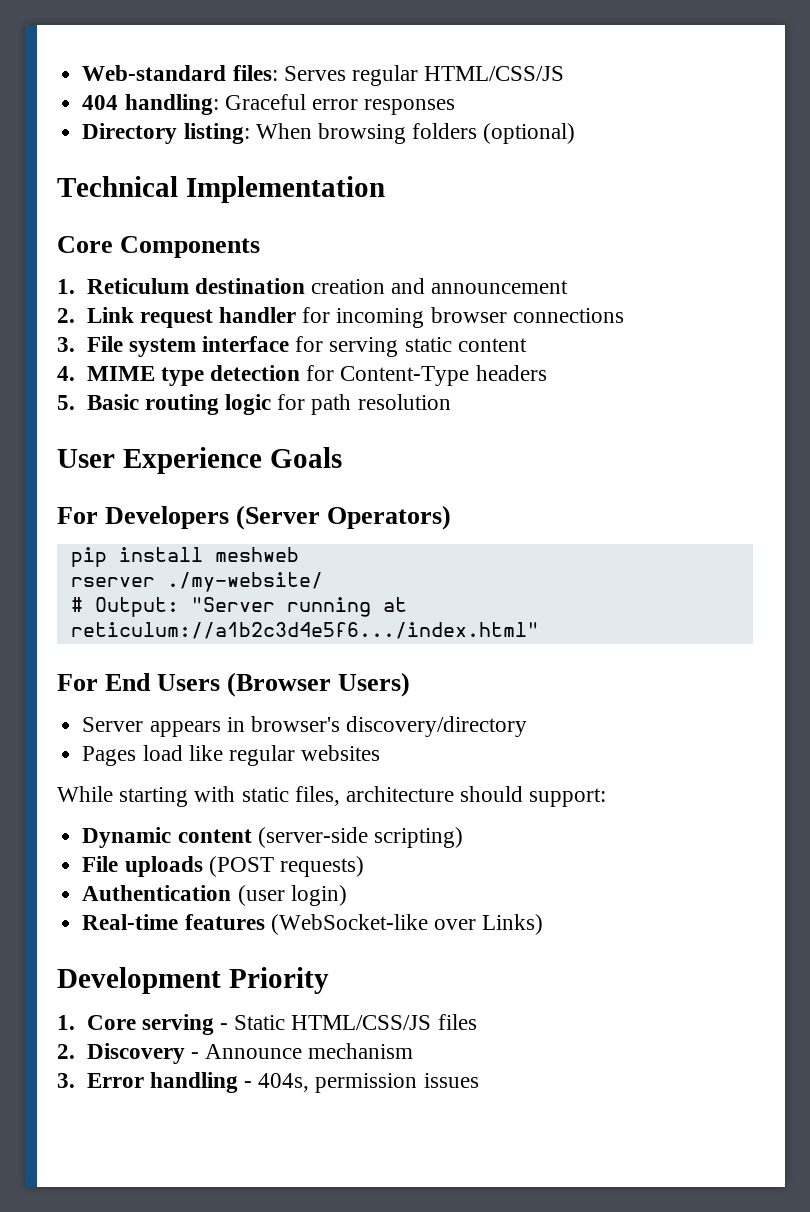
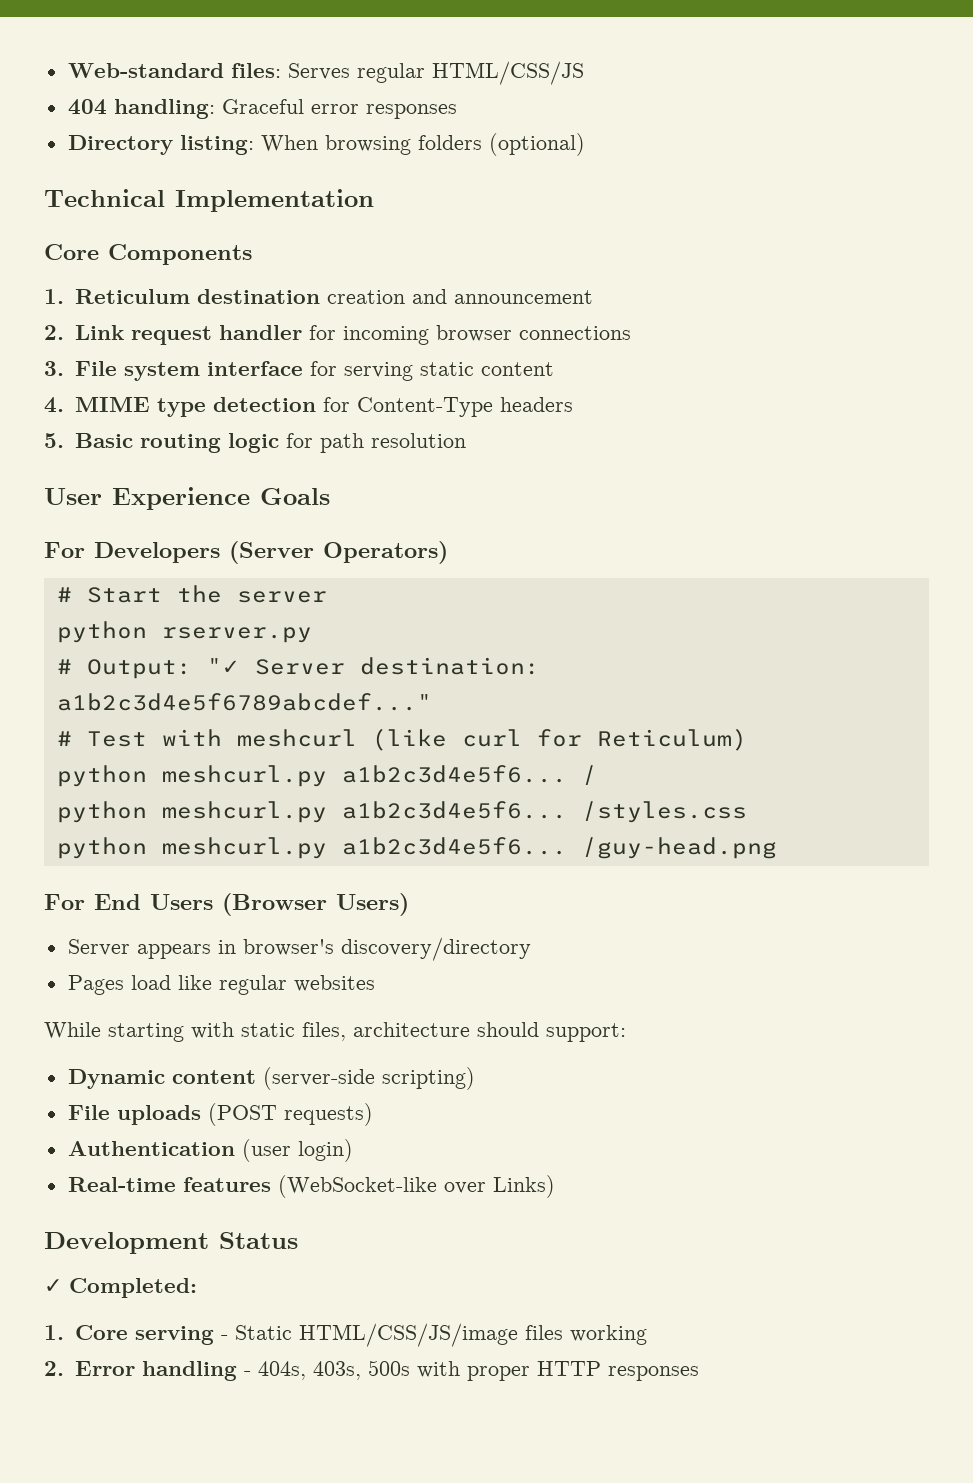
[70,547,299,567] [70,572,323,592] [70,597,407,617] [70,622,539,639] pip install meshweb // rserver ./my-website/ // # Output: "Server running at reticulum://a1b2c3d4e5f6.../index.html" -> [56,585,327,603] [56,621,312,643] [56,657,540,679] [56,693,432,711] [56,728,747,751] [56,765,597,787] [56,801,747,823] [56,837,777,859] # Start the server // python rserver.py // # Output: "✓ Server destination: a1b2c3d4e5f6789abcdef..." // # Test with meshcurl (like curl for Reticulum) // python meshcurl.py a1b2c3d4e5f6... / // python meshcurl.py a1b2c3d4e5f6... /styles.css // python meshcurl.py a1b2c3d4e5f6... /guy-head.png
[228,967,329,994] Priority -> [219,1232,298,1249] [44,1278,197,1298] Status // ✓ Completed:
[291,1015,432,1030] HTML/CSS/JS -> [298,1323,518,1347] HTML/CSS/JS/image
[57,1043,414,1064] [57,1072,479,1093] // 2. Discovery - Announce mechanism // 3. Error handling - 404s, permission issues -> [569,1325,647,1345] [44,1360,699,1381] working // 2. Error handling - 404s, 403s, 500s with proper HTTP responses

